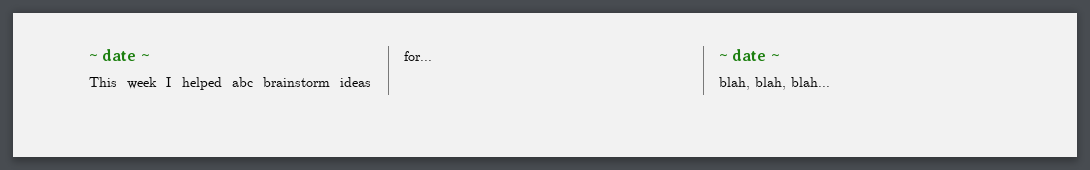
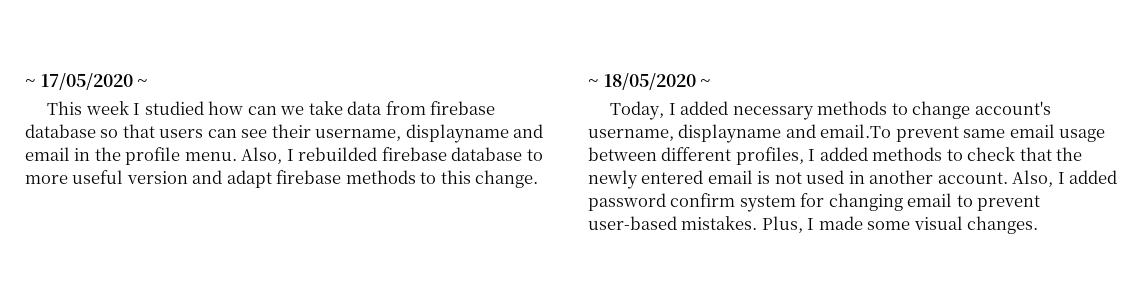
[89,49,137,61] ~ date -> [25,73,133,90] ~ 17/05/2020
[181,77,371,90] [404,51,432,61] [719,49,780,61] [719,77,830,90] helped abc brainstorm ideas for... // ~ date ~ // blah, blah, blah... -> [144,101,496,115] [25,124,544,143] [25,147,543,165] [25,170,539,188] [588,73,712,90] [610,101,1051,120] [588,124,1106,143] [588,147,1083,165] [588,170,1118,189] [588,193,1041,212] [588,216,1039,234] studied how can we take data from firebase database so that users can see their username, displayname and email in the profile menu. Also, I rebuilded firebase database to more useful version and adapt firebase methods to this change. // ~ 18/05/2020 ~ // Today, I added necessary methods to change account's username, displayname and email.To prevent same email usage between different profiles, I added methods to check that the newly entered email is not used in another account. Also, I added password confirm system for changing email to prevent user-based mistakes. Plus, I made some visual changes.

